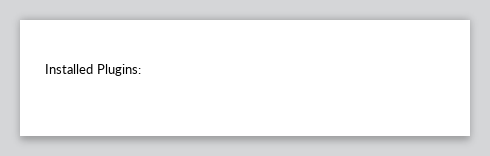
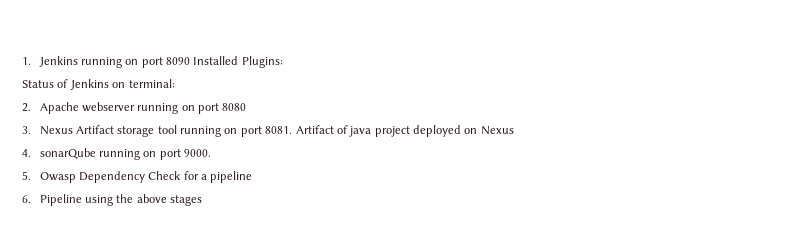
[45,64,141,76] Installed Plugins: -> [22,56,283,68] [22,79,175,90] [22,102,247,114] [22,125,514,137] [22,148,212,160] [22,171,253,183] [22,194,203,206] 1. Jenkins running on port 8090 Installed Plugins: // Status of Jenkins on terminal: // 2. Apache webserver running on port 8080 // 3. Nexus Artifact storage tool running on port 8081. Artifact of java project deployed on Nexus // 4. sonarQube running on port 9000. // 5. Owasp Dependency Check for a pipeline // 6. Pipeline using the above stages

